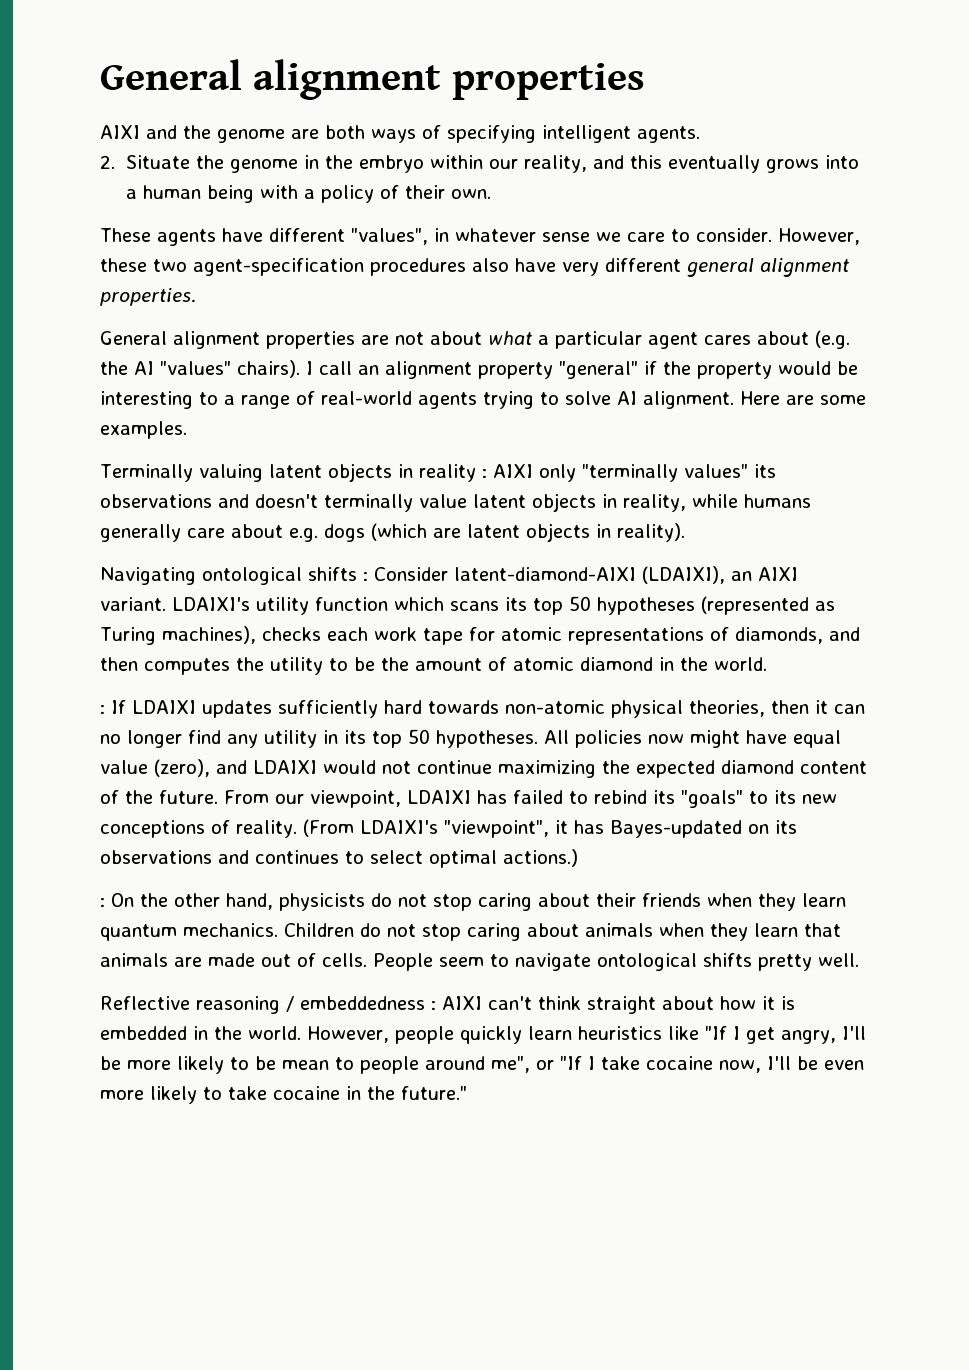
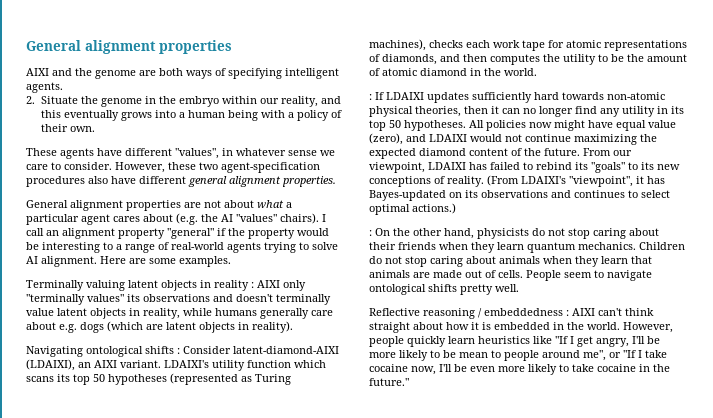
[562,262,599,276] very -> (136, 180) none

